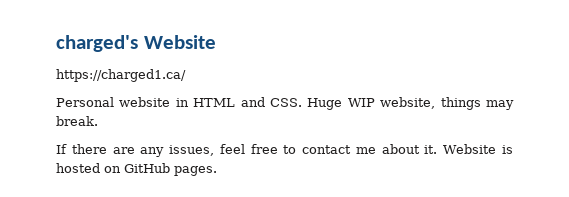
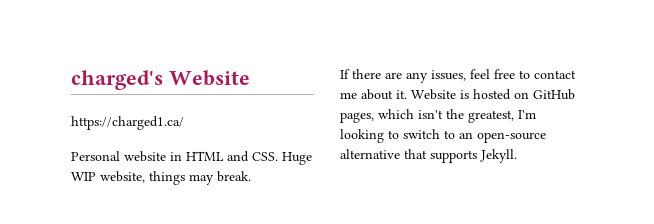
[174,166,217,176] pages. -> [340,109,536,123] [340,129,546,143] [340,149,517,163] pages, which isn't the greatest, I'm looking to switch to an open-source alternative that supports Jekyll.

